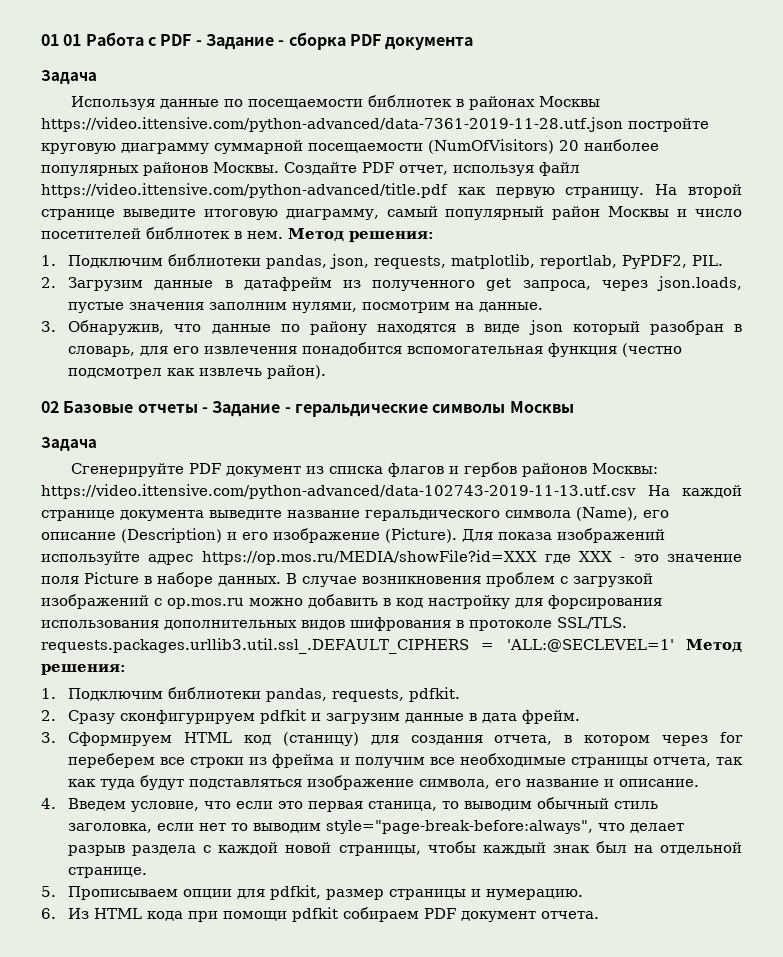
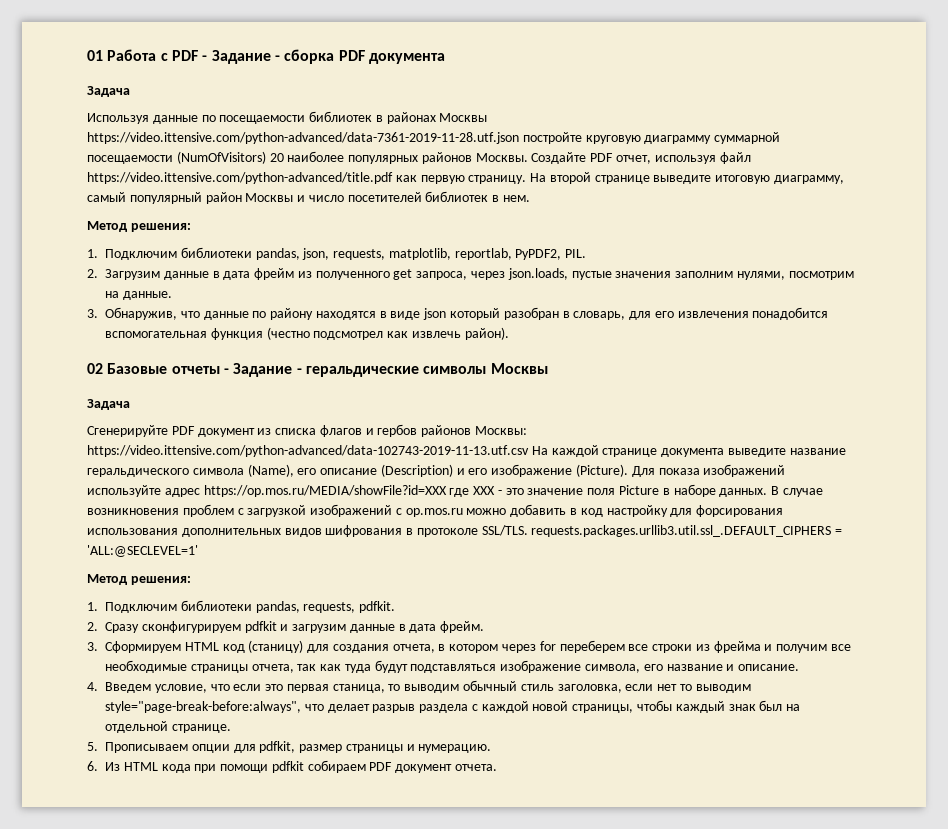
[41,34,82,46] 01 01 -> [87,50,103,61] 01
(283, 235) none -> (531, 198) //
[243,277,332,291] датафрейм -> [223,268,295,280] дата фрейм
(674, 645) none -> (198, 551) //

